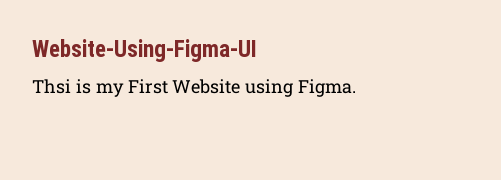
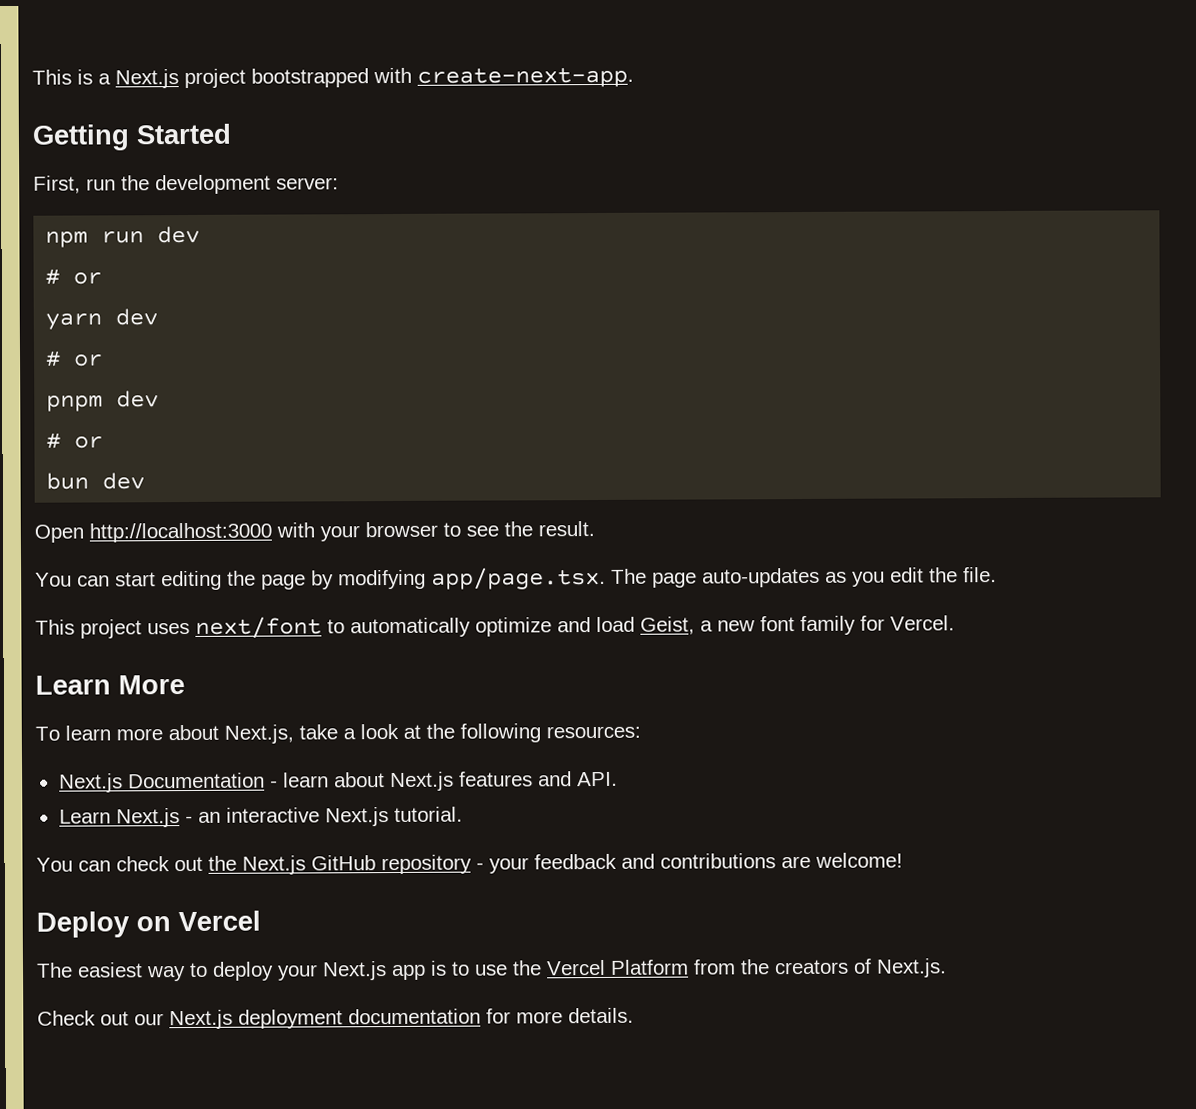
[32,39,257,62] [32,79,357,97] Website-Using-Figma-UI // Thsi is my First Website using Figma. -> [32,66,634,89] [32,123,231,151] [33,174,339,195] [45,225,201,248] [45,268,103,285] [45,308,159,330] [45,350,104,367] [46,390,160,412] [46,432,104,449] [46,472,146,490] [34,521,595,543] [35,566,997,591] [35,615,955,639] [35,675,185,695] [35,723,641,744] [58,771,618,793] [58,806,463,828] [36,852,903,875] [36,910,261,938] [36,958,947,982] [37,1007,634,1030] This is a Next.js project bootstrapped with create-next-app. // Getting Started // First, run the development server: // npm run dev // # or // yarn dev // # or // pnpm dev // # or // bun dev // Open http://localhost:3000 with your browser to see the result. // You can start editing the page by modifying app/page.tsx. The page auto-updates as you edit the file. // This project uses next/font to automatically optimize and load Geist, a new font family for Vercel. // Learn More // To learn more about Next.js, take a look at the following resources: // Next.js Documentation - learn about Next.js features and API. // Learn Next.js - an interactive Next.js tutorial. // You can check out the Next.js GitHub repository - your feedback and contributions are welcome! // Deploy on Vercel // The easiest way to deploy your Next.js app is to use the Vercel Platform from the creators of Next.js. // Check out our Next.js deployment documentation for more details.

